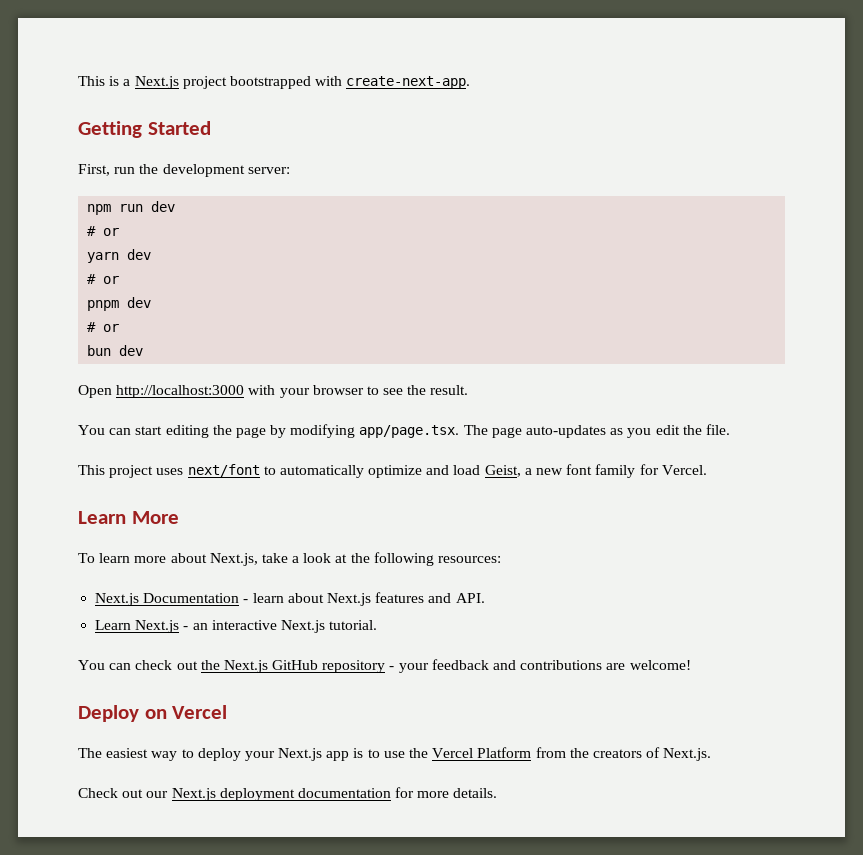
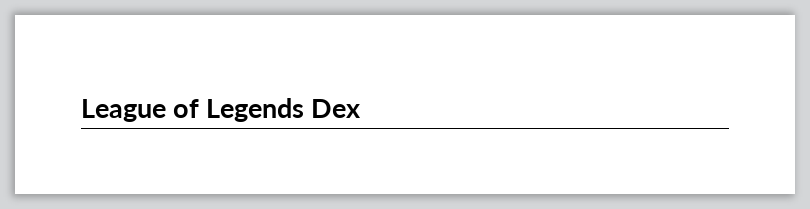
[78,76,471,89] [78,121,211,138] [78,164,290,177] [87,201,176,215] [87,226,120,236] [87,249,152,263] [87,274,120,284] [87,297,152,311] [87,322,120,332] [87,345,144,356] [78,385,469,398] [78,424,730,438] [78,464,707,478] [78,511,179,524] [78,552,502,566] [95,592,485,606] [95,620,378,633] [78,659,691,673] [78,705,228,722] [78,747,712,761] [78,787,498,801] This is a Next.js project bootstrapped with create-next-app. // Getting Started // First, run the development server: // npm run dev // # or // yarn dev // # or // pnpm dev // # or // bun dev // Open http://localhost:3000 with your browser to see the result. // You can start editing the page by modifying app/page.tsx. The page auto-updates as you edit the file. // This project uses next/font to automatically optimize and load Geist, a new font family for Vercel. // Learn More // To learn more about Next.js, take a look at the following resources: // Next.js Documentation - learn about Next.js features and API. // Learn Next.js - an interactive Next.js tutorial. // You can check out the Next.js GitHub repository - your feedback and contributions are welcome! // Deploy on Vercel // The easiest way to deploy your Next.js app is to use the Vercel Platform from the creators of Next.js. // Check out our Next.js deployment documentation for more details. -> [81,98,362,122] League of Legends Dex

